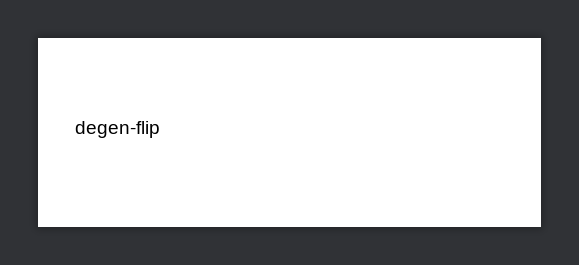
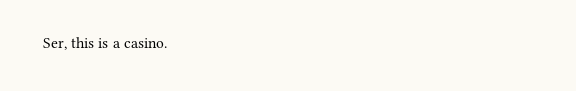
[75,121,160,138] degen-flip -> [43,37,167,50] Ser, this is a casino.

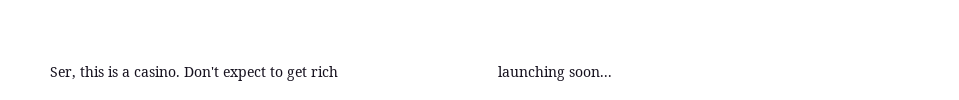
(167, 43) none -> [184,66,338,81] [498,66,612,81] Don't expect to get rich // launching soon...

